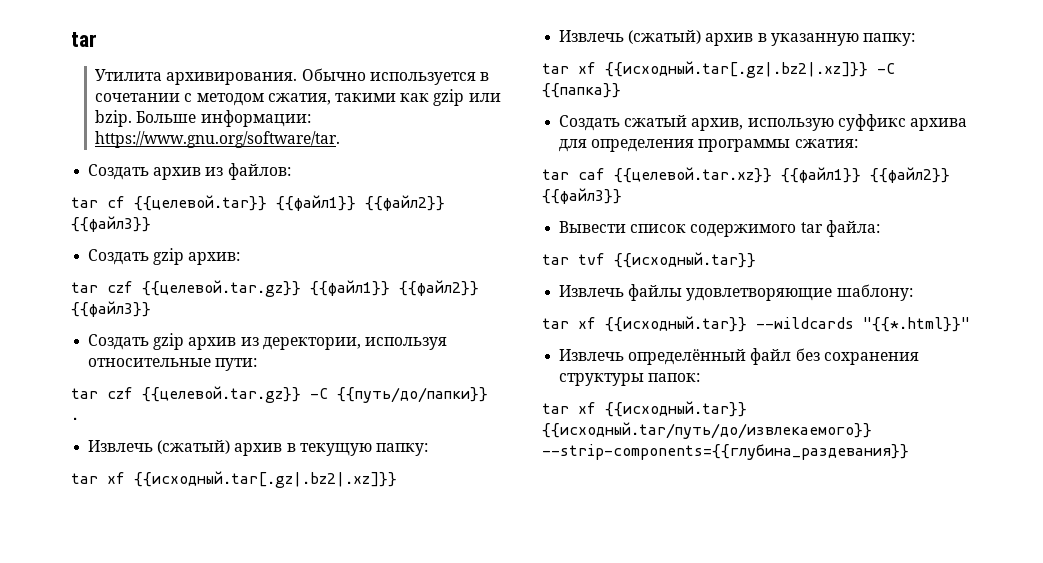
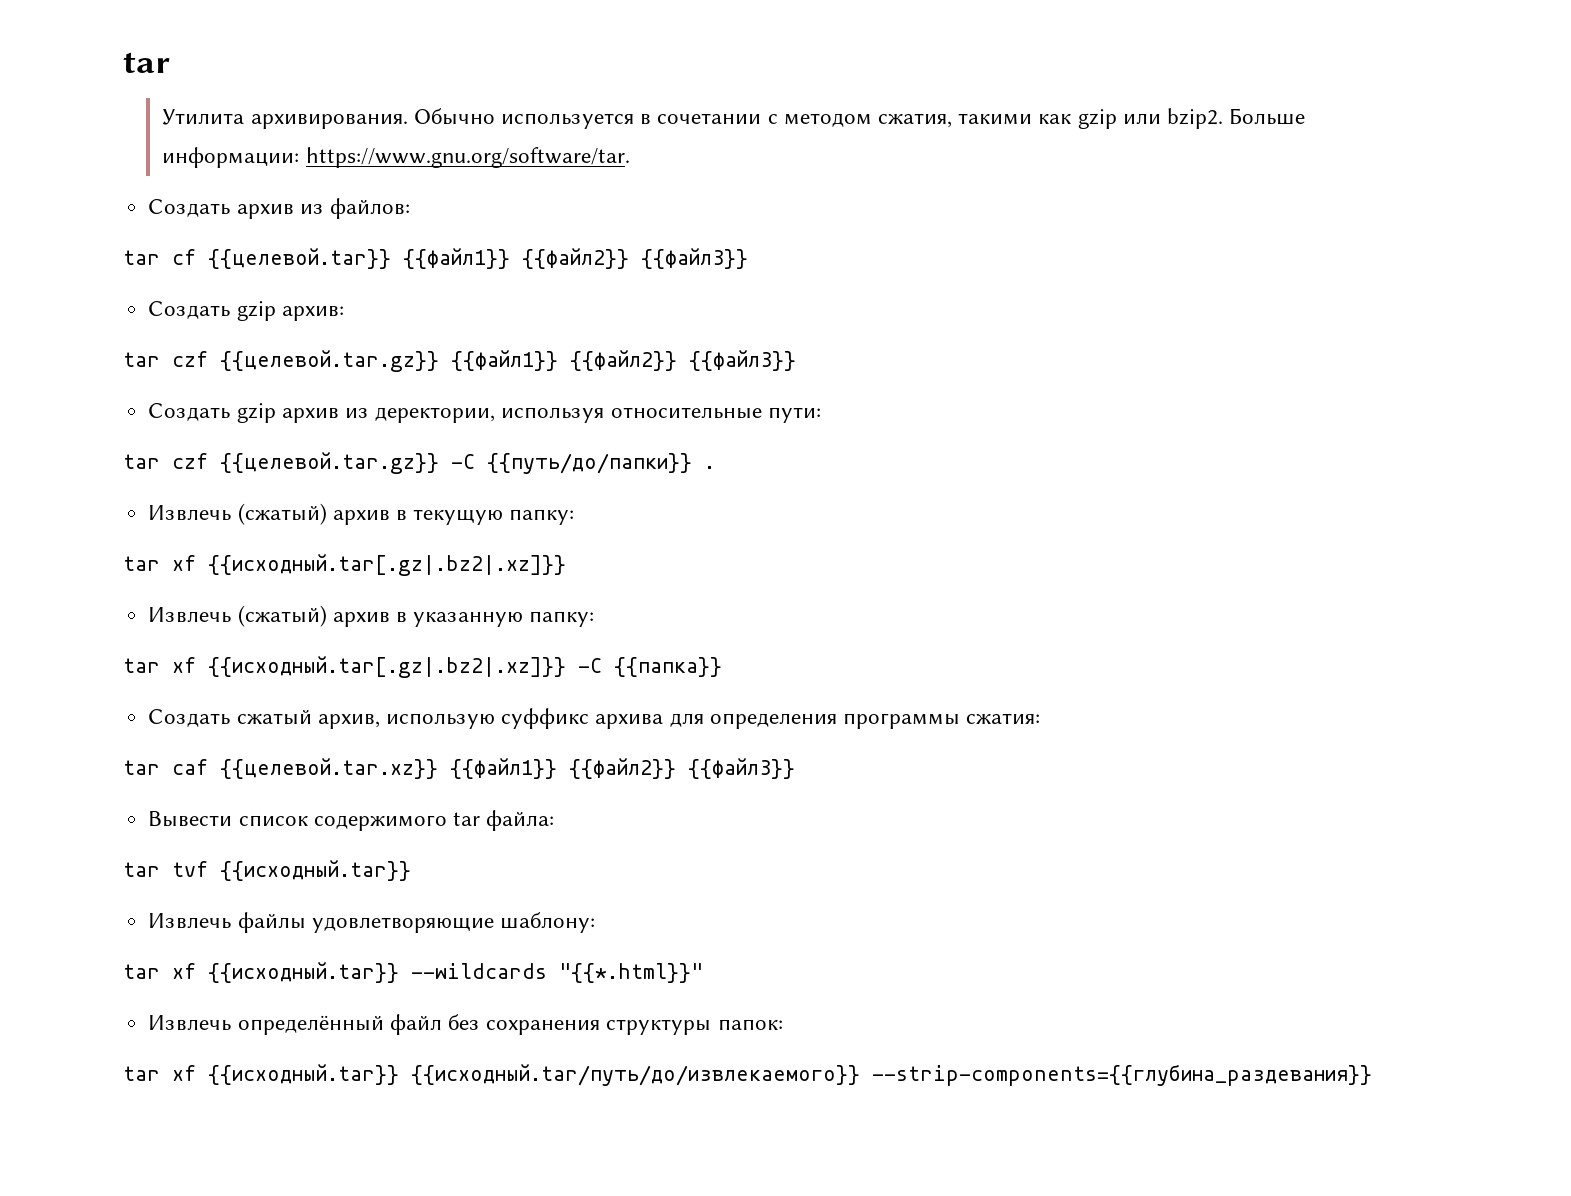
[95,110,133,127] bzip. -> [1167,108,1224,129] bzip2.

